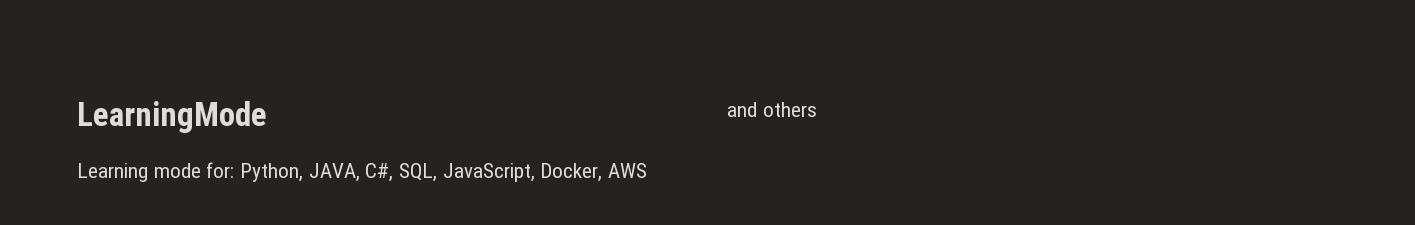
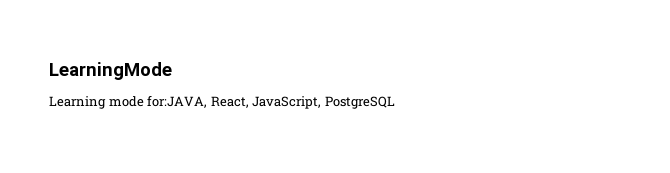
[206,162,648,182] [727,102,817,117] for: Python, JAVA, C#, SQL, JavaScript, Docker, AWS and others -> [147,95,395,109] for:JAVA, React, JavaScript, PostgreSQL

